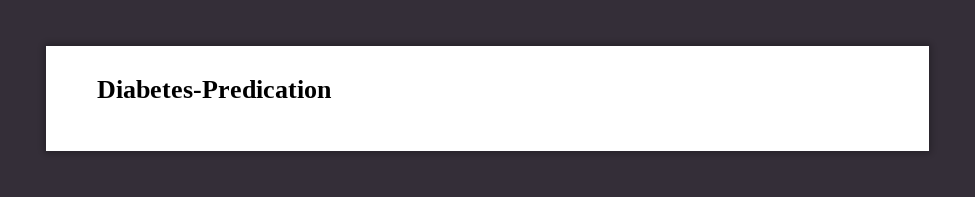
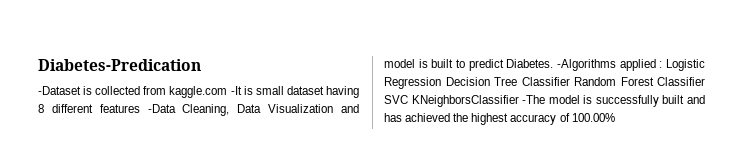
(332, 89) none -> [38,86,359,98] [38,104,359,116] [384,59,705,71] [384,77,705,89] [384,95,705,107] [384,113,615,125] // -Dataset is collected from kaggle.com -It is small dataset having 8 different features -Data Cleaning, Data Visualization and model is built to predict Diabetes. -Algorithms applied : Logistic Regression Decision Tree Classifier Random Forest Classifier SVC KNeighborsClassifier -The model is successfully built and has achieved the highest accuracy of 100.00%

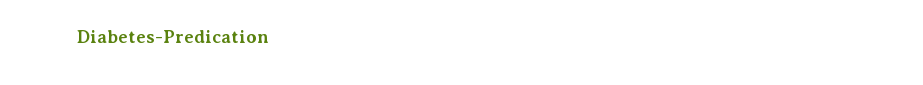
[38,86,359,98] [38,104,359,116] [384,59,705,71] [384,77,705,89] [384,95,705,107] [384,113,615,125] // -Dataset is collected from kaggle.com -It is small dataset having 8 different features -Data Cleaning, Data Visualization and model is built to predict Diabetes. -Algorithms applied : Logistic Regression Decision Tree Classifier Random Forest Classifier SVC KNeighborsClassifier -The model is successfully built and has achieved the highest accuracy of 100.00% -> (269, 36) none

